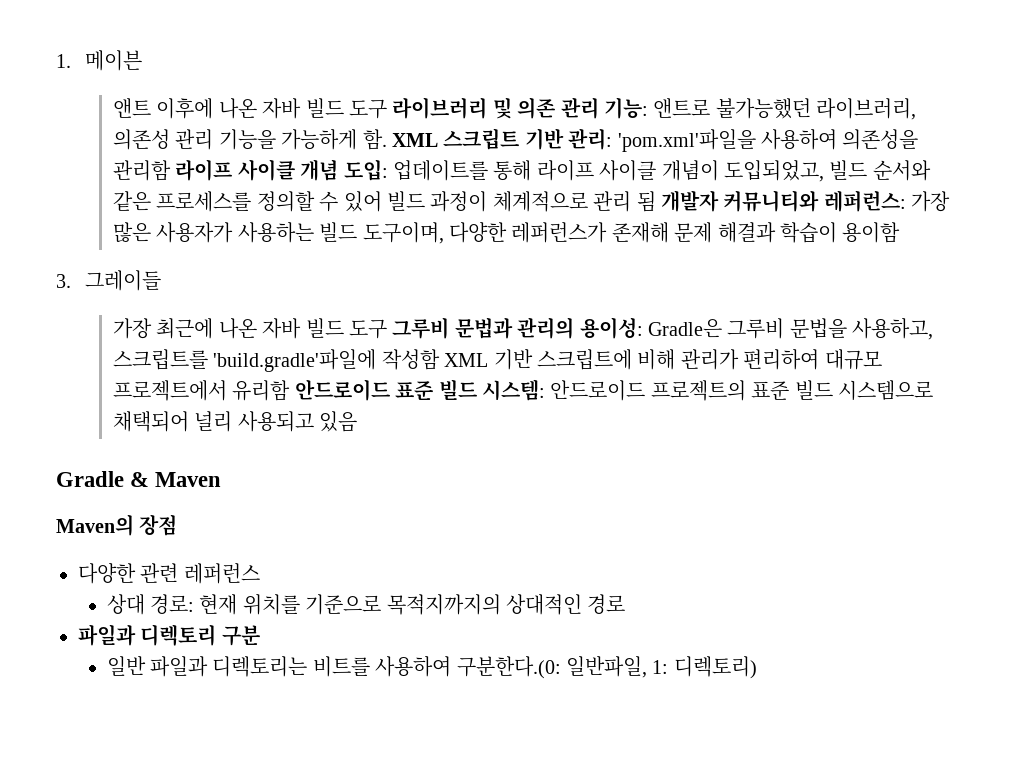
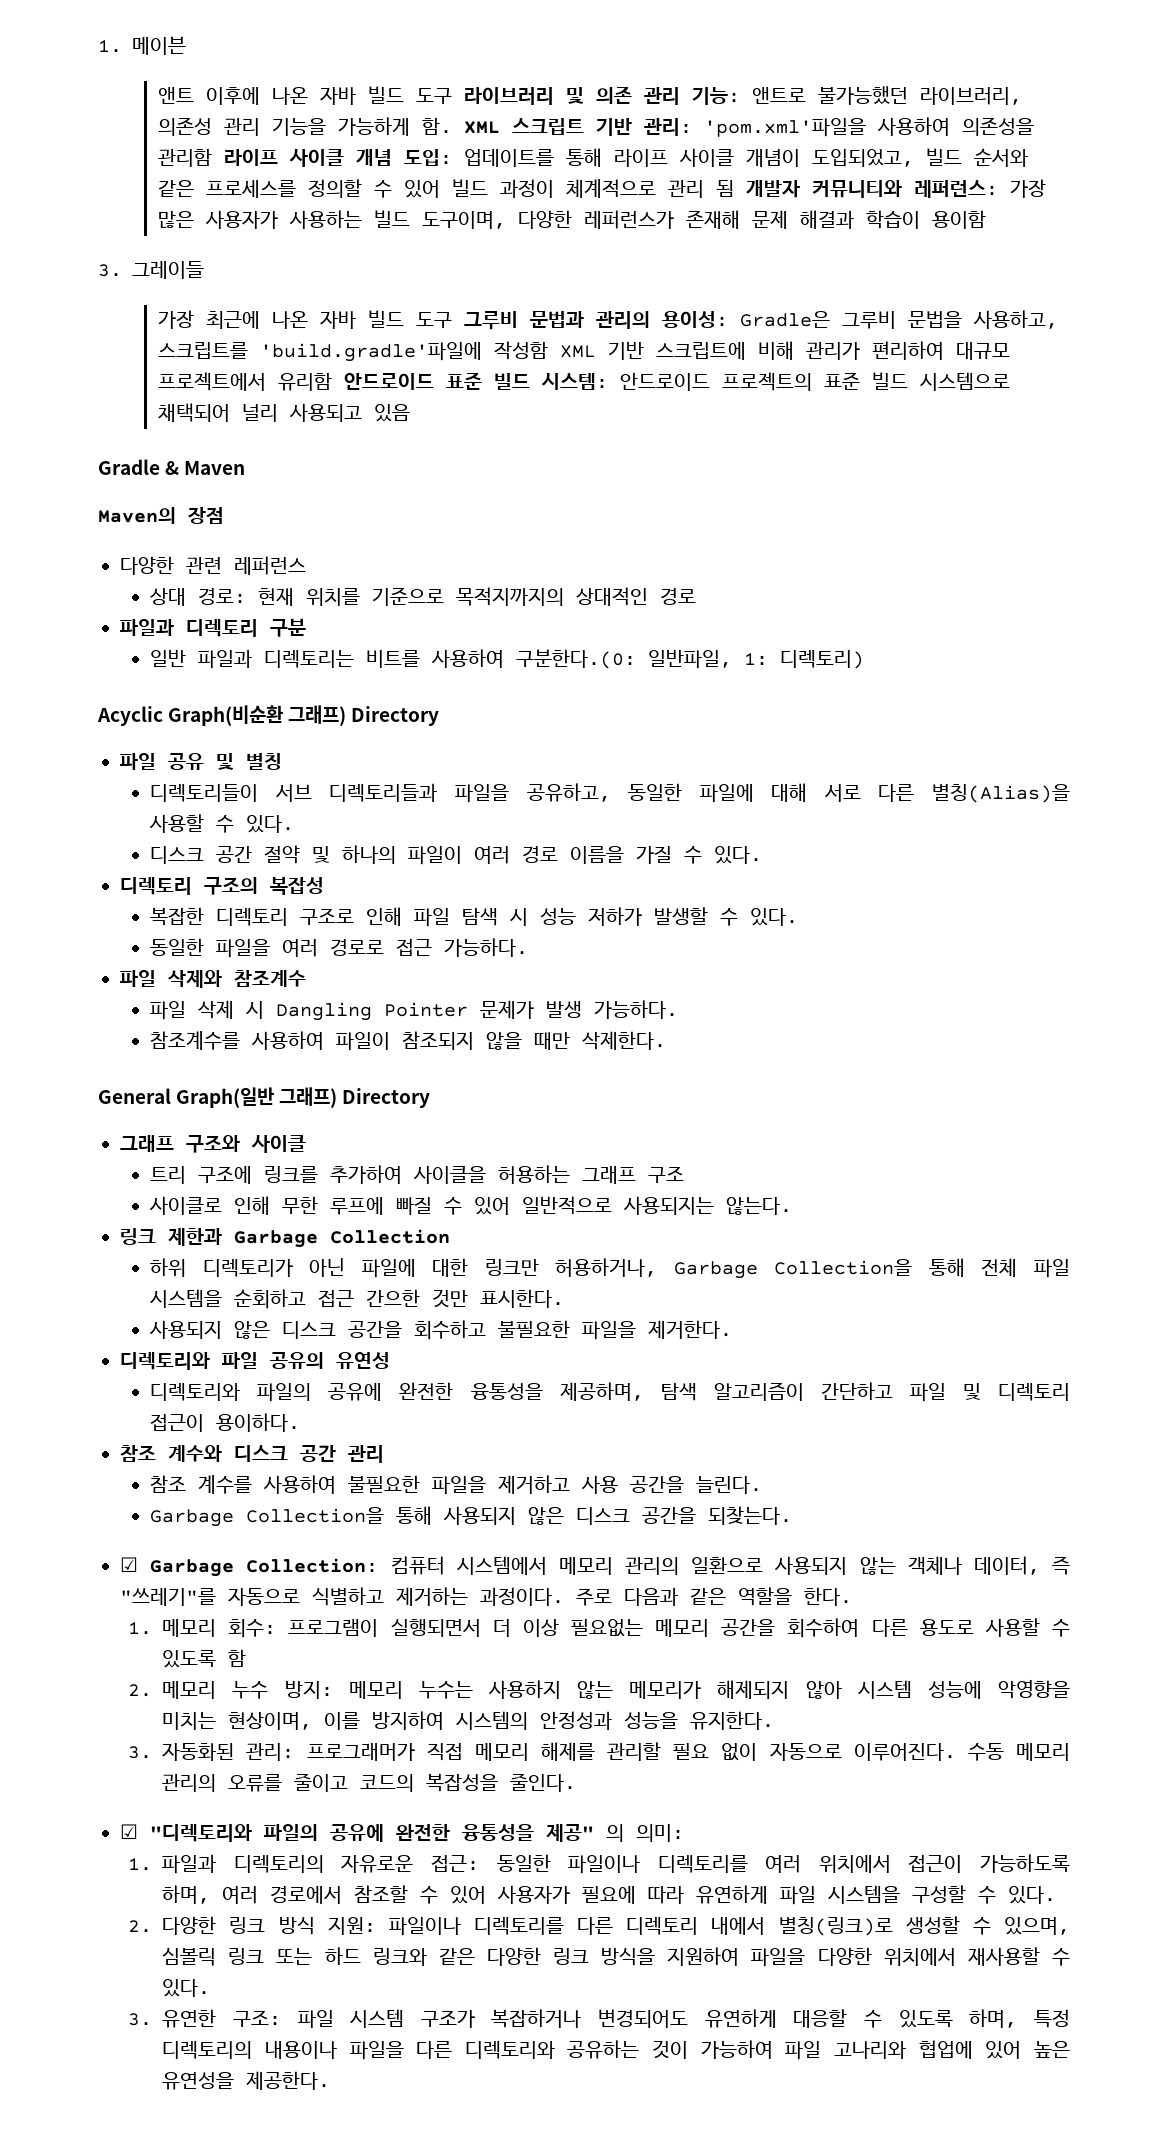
(757, 667) none -> [97,705,440,726] [120,753,282,770] [150,783,1070,803] [149,814,295,833] [150,845,763,865] [120,876,324,895] [150,907,799,927] [150,938,529,958] [120,970,306,988] [150,1000,679,1021] [150,1031,667,1051] [98,1087,431,1108] [120,1135,306,1153] [150,1165,685,1184] [149,1196,793,1215] [120,1228,450,1248] [150,1258,1070,1279] [150,1289,565,1309] [149,1320,733,1340] [120,1352,390,1370] [150,1382,1070,1402] [150,1413,301,1432] [120,1445,384,1463] [150,1475,763,1495] [150,1506,793,1527] [120,1556,1070,1577] [120,1587,852,1606] [128,1618,1070,1638] [162,1649,247,1668] [128,1679,1070,1699] [162,1711,775,1730] [128,1742,1070,1761] [162,1773,577,1792] [120,1824,684,1842] [128,1854,1070,1874] [162,1885,1057,1905] [128,1916,1070,1936] [162,1947,1070,1967] [162,1979,211,1997] [128,2009,1070,2029] [162,2040,1070,2060] [162,2071,331,2090] // Acyclic Graph(비순환 그래프) Directory // 파일 공유 및 별칭 // 디렉토리들이 서브 디렉토리들과 파일을 공유하고, 동일한 파일에 대해 서로 다른 별칭(Alias)을 사용할 수 있다. // 디스크 공간 절약 및 하나의 파일이 여러 경로 이름을 가질 수 있다. // 디렉토리 구조의 복잡성 // 복잡한 디렉토리 구조로 인해 파일 탐색 시 성능 저하가 발생할 수 있다. // 동일한 파일을 여러 경로로 접근 가능하다. // 파일 삭제와 참조계수 // 파일 삭제 시 Dangling Pointer 문제가 발생 가능하다. // 참조계수를 사용하여 파일이 참조되지 않을 때만 삭제한다. // General Graph(일반 그래프) Directory // 그래프 구조와 사이클 // 트리 구조에 링크를 추가하여 사이클을 허용하는 그래프 구조 // 사이클로 인해 무한 루프에 빠질 수 있어 일반적으로 사용되지는 않는다. // 링크 제한과 Garbage Collection // 하위 디렉토리가 아닌 파일에 대한 링크만 허용하거나, Garbage Collection을 통해 전체 파일 시스템을 순회하고 접근 간으한 것만 표시한다. // 사용되지 않은 디스크 공간을 회수하고 불필요한 파일을 제거한다. // 디렉토리와 파일 공유의 유연성 // 디렉토리와 파일의 공유에 완전한 융통성을 제공하며, 탐색 알고리즘이 간단하고 파일 및 디렉토리 접근이 용이하다. // 참조 계수와 디스크 공간 관리 // 참조 계수를 사용하여 불필요한 파일을 제거하고 사용 공간을 늘린다. // Garbage Collection을 통해 사용되지 않은 디스크 공간을 되찾는다. // ☑ Garbage Collection: 컴퓨터 시스템에서 메모리 관리의 일환으로 사용되지 않는 객체나 데이터, 즉 "쓰레기"를 자동으로 식별하고 제거하는 과정이다. 주로 다음과 같은 역할을 한다. // 1. 메모리 회수: 프로그램이 실행되면서 더 이상 필요없는 메모리 공간을 회수하여 다른 용도로 사용할 수 있도록 함 // 2. 메모리 누수 방지: 메모리 누수는 사용하지 않는 메모리가 해제되지 않아 시스템 성능에 악영향을 미치는 현상이며, 이를 방지하여 시스템의 안정성과 성능을 유지한다. // 3. 자동화된 관리: 프로그래머가 직접 메모리 해제를 관리할 필요 없이 자동으로 이루어진다. 수동 메모리 관리의 오류를 줄이고 코드의 복잡성을 줄인다. // ☑ "디렉토리와 파일의 공유에 완전한 융통성을 제공" 의 의미: // 1. 파일과 디렉토리의 자유로운 접근: 동일한 파일이나 디렉토리를 여러 위치에서 접근이 가능하도록 하며, 여러 경로에서 참조할 수 있어 사용자가 필요에 따라 유연하게 파일 시스템을 구성할 수 있다. // 2. 다양한 링크 방식 지원: 파일이나 디렉토리를 다른 디렉토리 내에서 별칭(링크)로 생성할 수 있으며, 심볼릭 링크 또는 하드 링크와 같은 다양한 링크 방식을 지원하여 파일을 다양한 위치에서 재사용할 수 있다. // 3. 유연한 구조: 파일 시스템 구조가 복잡하거나 변경되어도 유연하게 대응할 수 있도록 하며, 특정 디렉토리의 내용이나 파일을 다른 디렉토리와 공유하는 것이 가능하여 파일 고나리와 협업에 있어 높은 유연성을 제공한다.

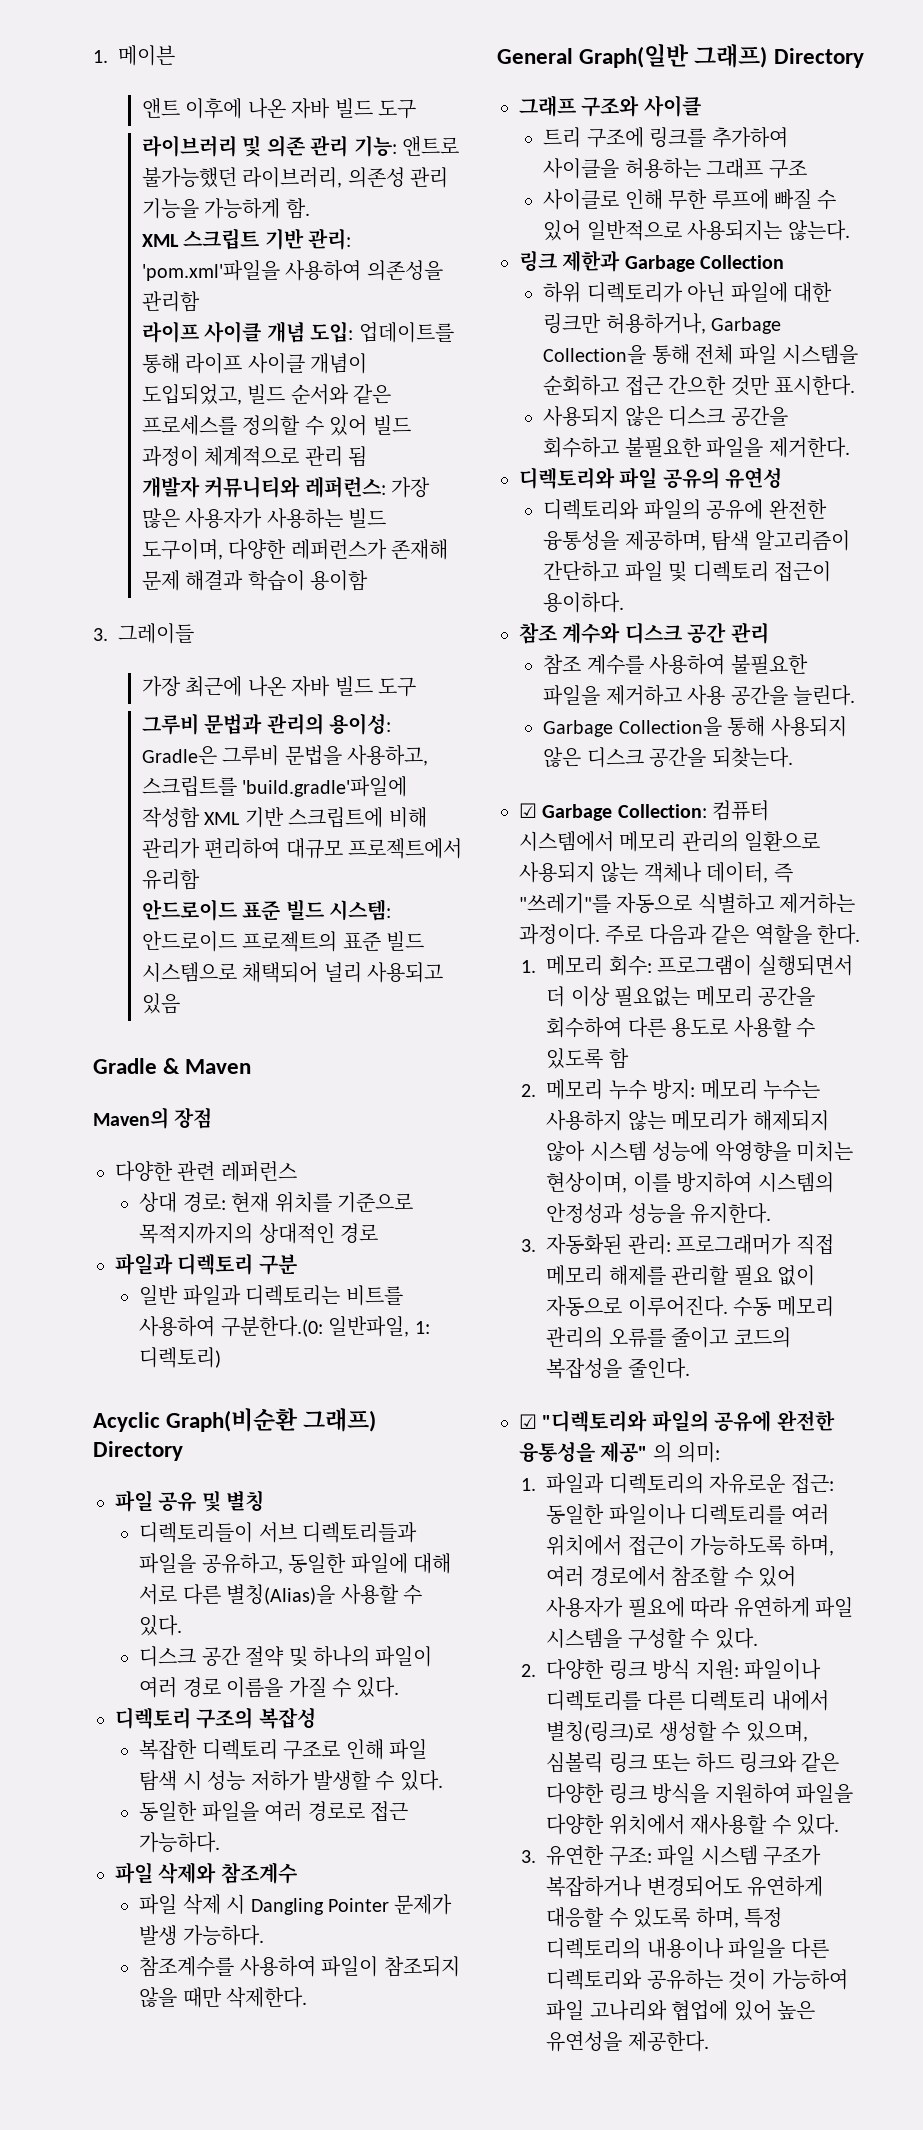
(453, 96) none -> (416, 109) //
(453, 126) none -> (310, 208) //
(213, 157) none -> (200, 301) //
(735, 188) none -> (368, 456) //
(453, 320) none -> (416, 687) //
(333, 381) none -> (200, 879) //

